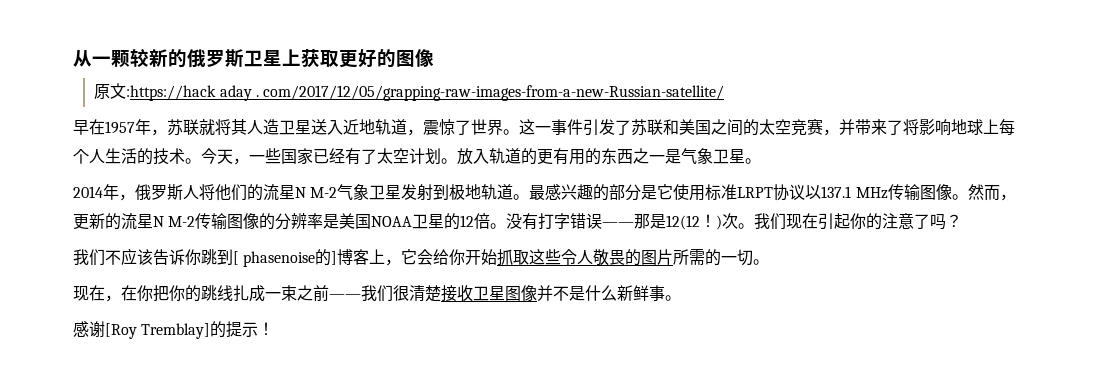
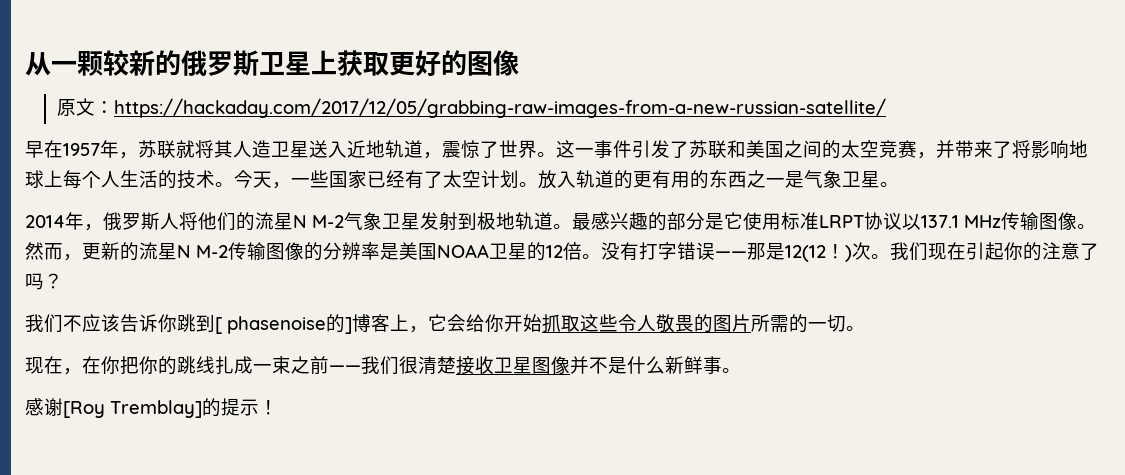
[126,85,725,101] :https://hack aday . com/2017/12/05/grapping-raw-images-from-a-new-Russian-satellite/ -> [94,98,886,118] ：https://hackaday.com/2017/12/05/grabbing-raw-images-from-a-new-russian-satellite/

